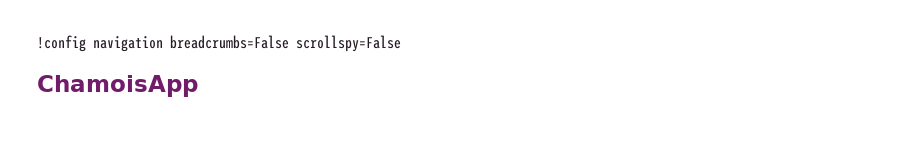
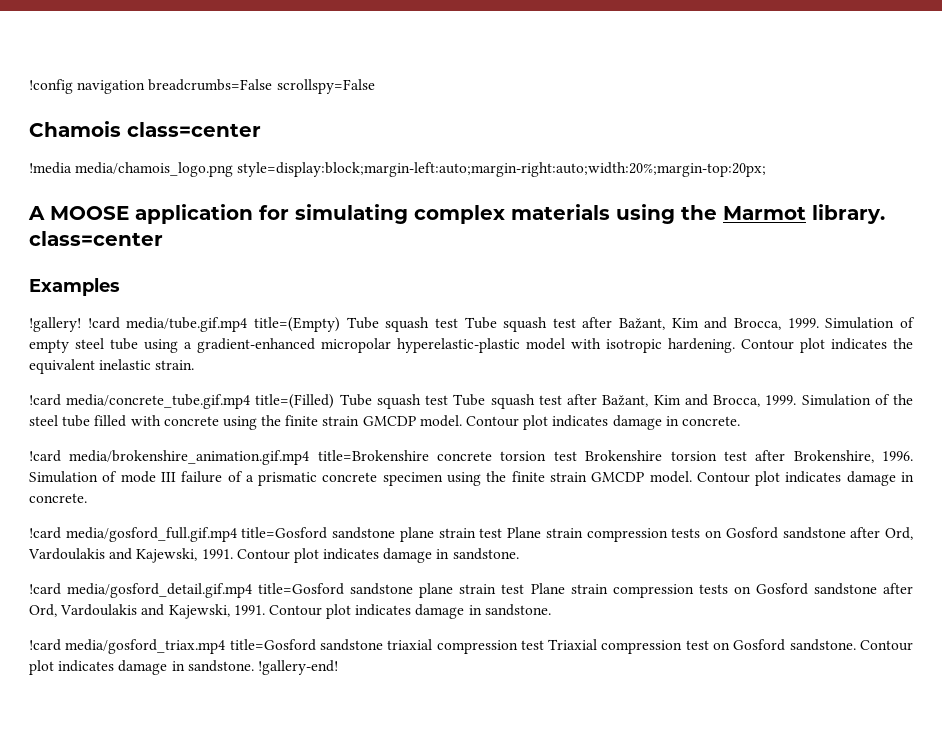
[37,75,198,97] ChamoisApp -> [29,121,261,137] [29,162,767,177] [28,204,885,224] [29,231,163,246] [29,278,120,296] [29,317,915,332] [29,338,913,353] [29,359,195,374] [29,394,914,409] [29,415,740,430] [29,450,914,465] [29,471,914,486] [29,493,87,503] [29,527,914,542] [28,548,519,563] [29,583,913,598] [29,604,551,619] [29,639,913,654] [29,660,338,675] Chamois class=center // !media media/chamois_logo.png style=display:block;margin-left:auto;margin-right:auto;width:20%;margin-top:20px; // A MOOSE application for simulating complex materials using the Marmot library. class=center // Examples // !gallery! !card media/tube.gif.mp4 title=(Empty) Tube squash test Tube squash test after Bažant, Kim and Brocca, 1999. Simulation of empty steel tube using a gradient-enhanced micropolar hyperelastic-plastic model with isotropic hardening. Contour plot indicates the equivalent inelastic strain. // !card media/concrete_tube.gif.mp4 title=(Filled) Tube squash test Tube squash test after Bažant, Kim and Brocca, 1999. Simulation of the steel tube filled with concrete using the finite strain GMCDP model. Contour plot indicates damage in concrete. // !card media/brokenshire_animation.gif.mp4 title=Brokenshire concrete torsion test Brokenshire torsion test after Brokenshire, 1996. Simulation of mode III failure of a prismatic concrete specimen using the finite strain GMCDP model. Contour plot indicates damage in concrete. // !card media/gosford_full.gif.mp4 title=Gosford sandstone plane strain test Plane strain compression tests on Gosford sandstone after Ord, Vardoulakis and Kajewski, 1991. Contour plot indicates damage in sandstone. // !card media/gosford_detail.gif.mp4 title=Gosford sandstone plane strain test Plane strain compression tests on Gosford sandstone after Ord, Vardoulakis and Kajewski, 1991. Contour plot indicates damage in sandstone. // !card media/gosford_triax.mp4 title=Gosford sandstone triaxial compression test Triaxial compression test on Gosford sandstone. Contour plot indicates damage in sandstone. !gallery-end!

